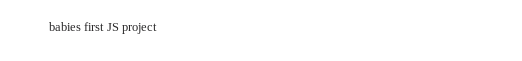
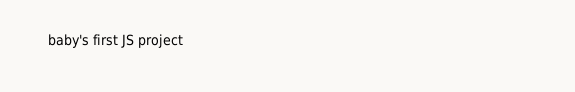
[49,22,81,31] babies -> [48,34,89,48] baby's

